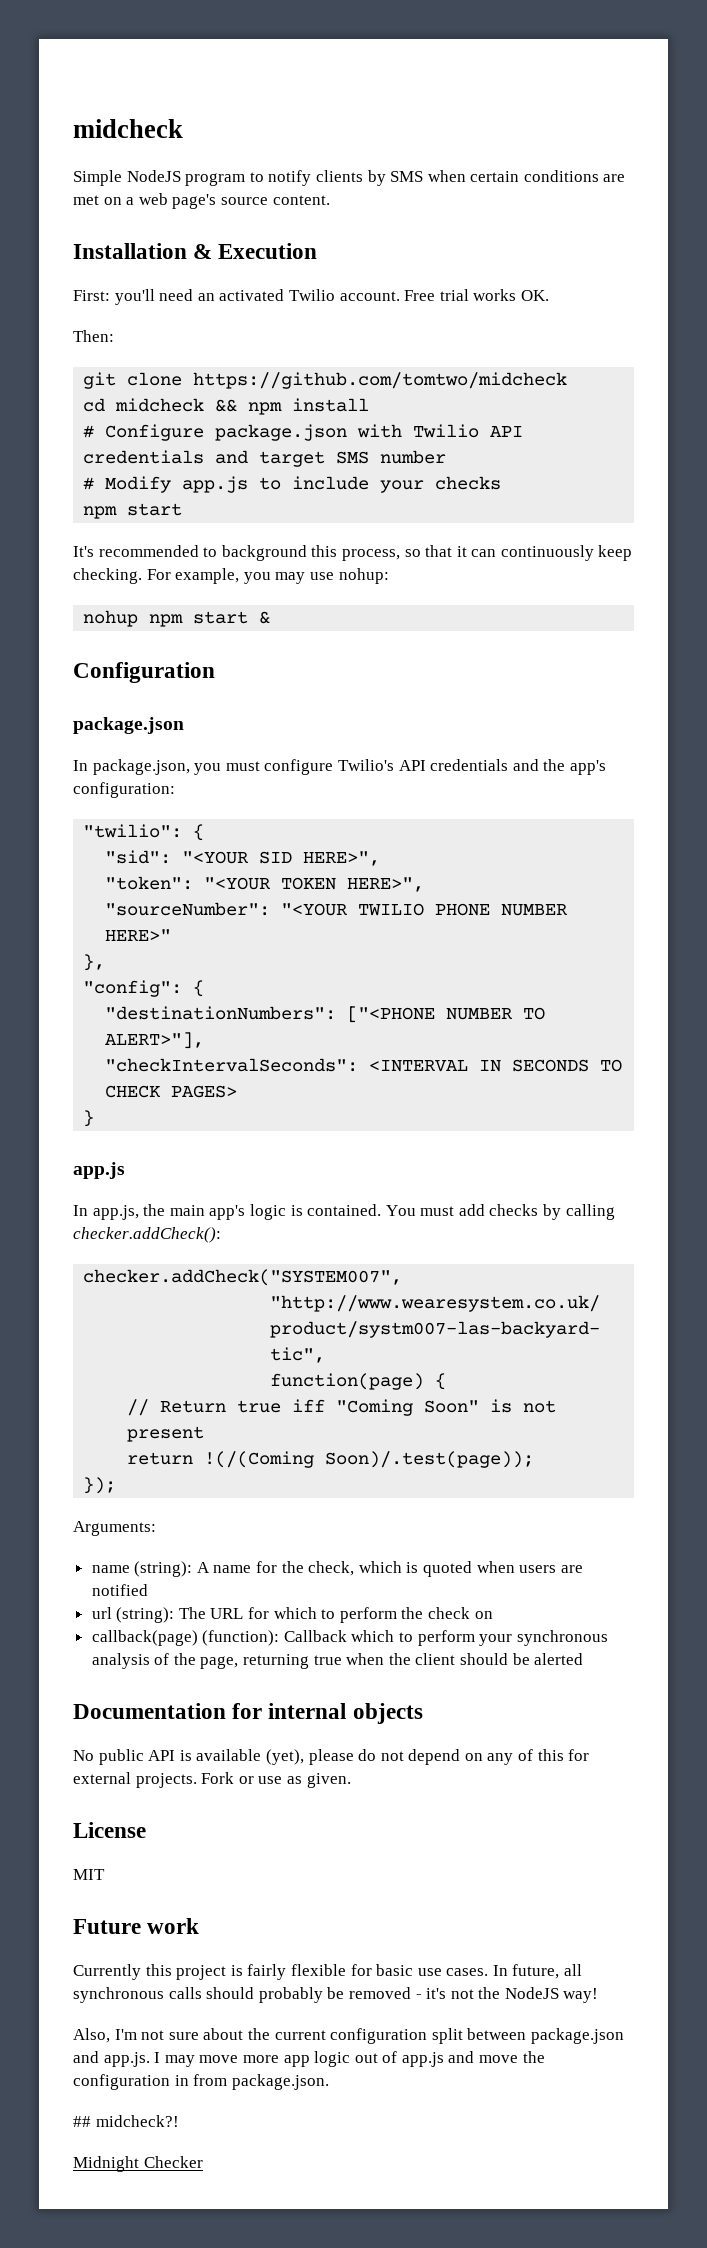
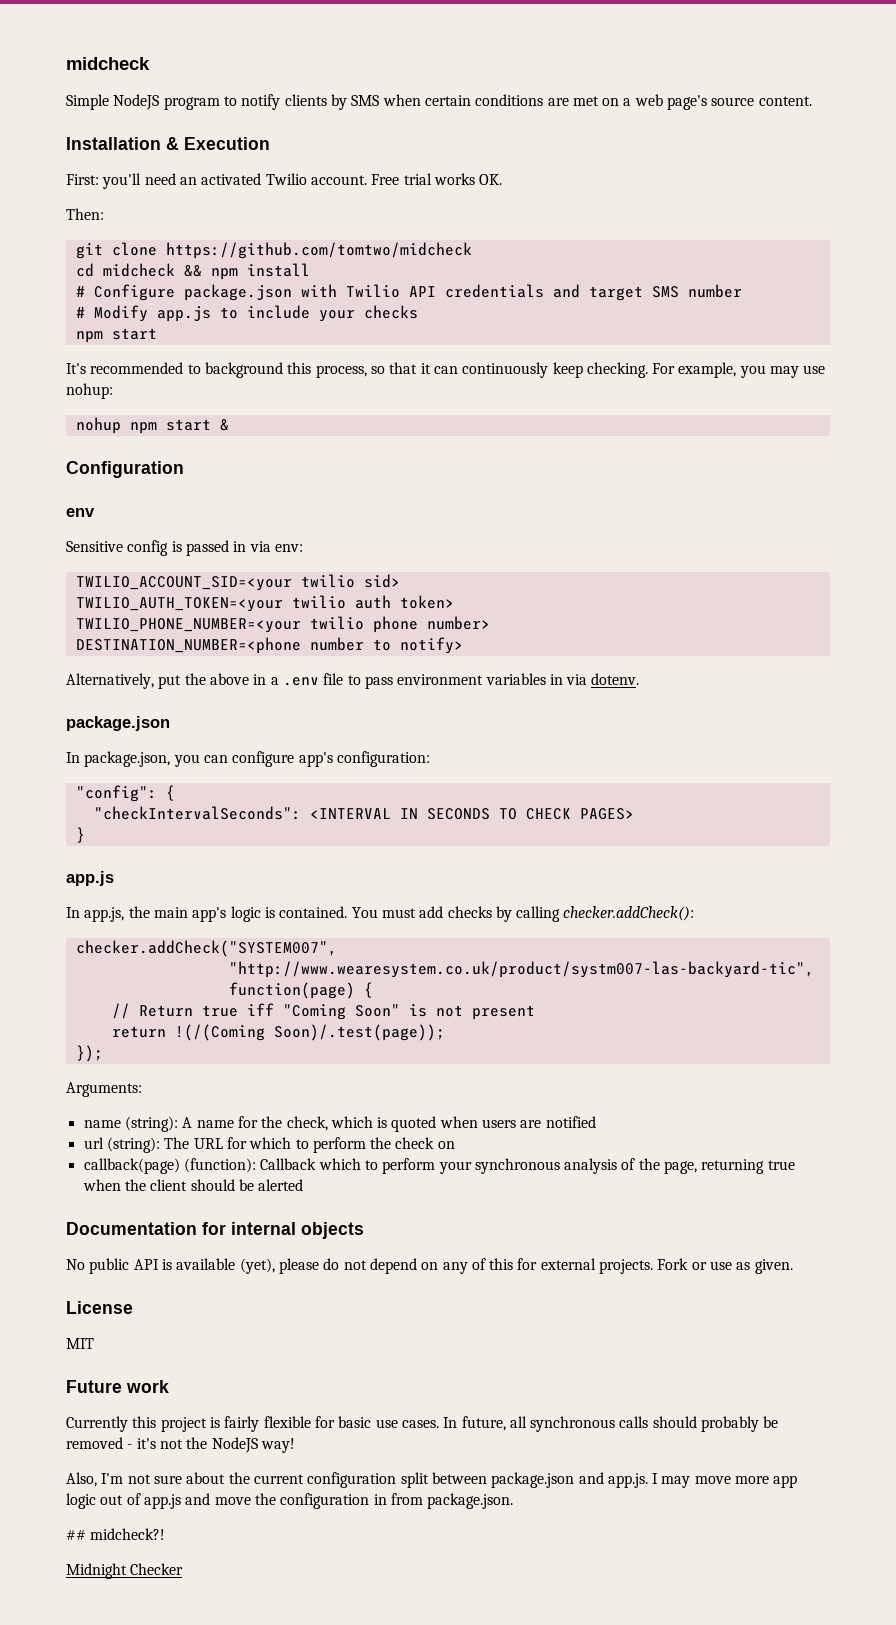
[73,717,184,734] [73,759,606,775] [73,782,175,798] [83,824,205,841] [105,850,381,866] [105,876,425,892] [105,902,569,916] [105,929,172,941] [83,954,106,971] [83,980,205,997] [105,1006,546,1023] [105,1032,205,1049] package.json // In package.json, you must configure Twilio's API credentials and the app's configuration: // "twilio": { // "sid": "<YOUR SID HERE>", // "token": "<YOUR TOKEN HERE>", // "sourceNumber": "<YOUR TWILIO PHONE NUMBER HERE>" // }, // "config": { // "destinationNumbers": ["<PHONE NUMBER TO ALERT>"], -> [66,508,95,517] [66,540,303,556] [75,574,400,591] [75,595,454,612] [75,616,490,633] [75,637,463,654] [66,673,640,689] [66,716,170,731] [66,751,430,767] [75,785,175,802] env // Sensitive config is passed in via env: // TWILIO_ACCOUNT_SID=<your twilio sid> // TWILIO_AUTH_TOKEN=<your twilio auth token> // TWILIO_PHONE_NUMBER=<your twilio phone number> // DESTINATION_NUMBER=<phone number to notify> // Alternatively, put the above in a .env file to pass environment variables in via dotenv. // package.json // In package.json, you can configure app's configuration: // "config": {

